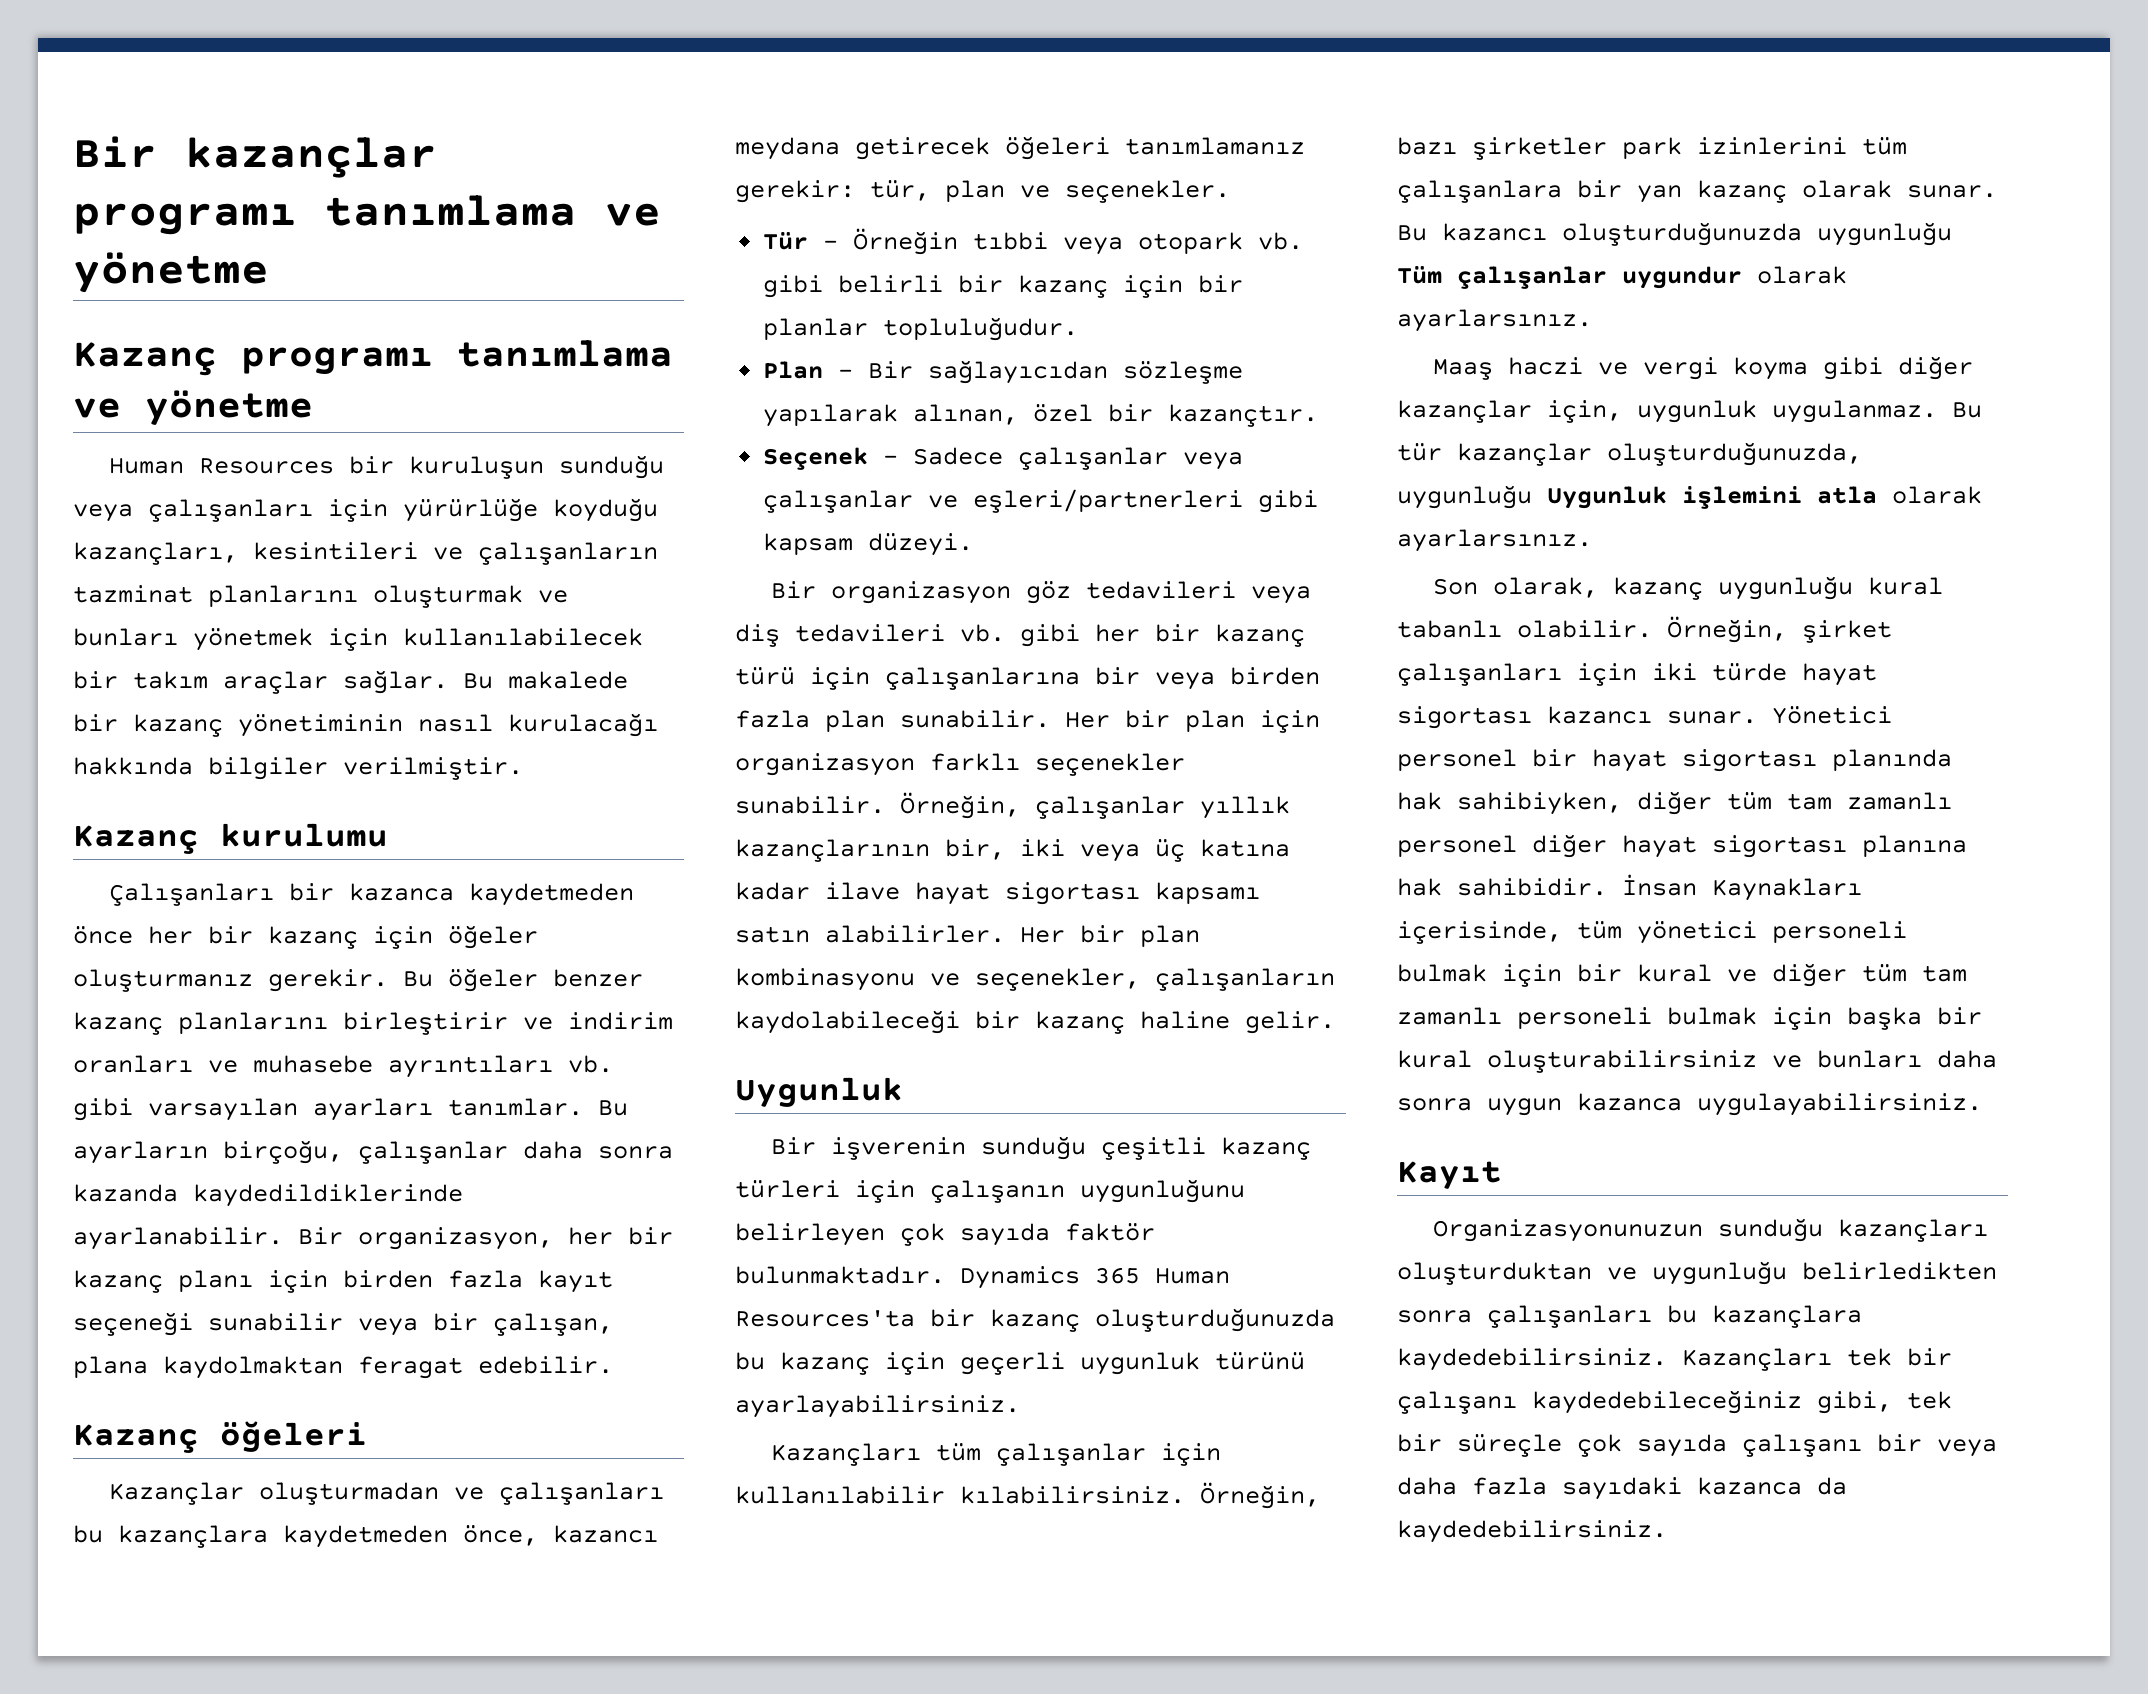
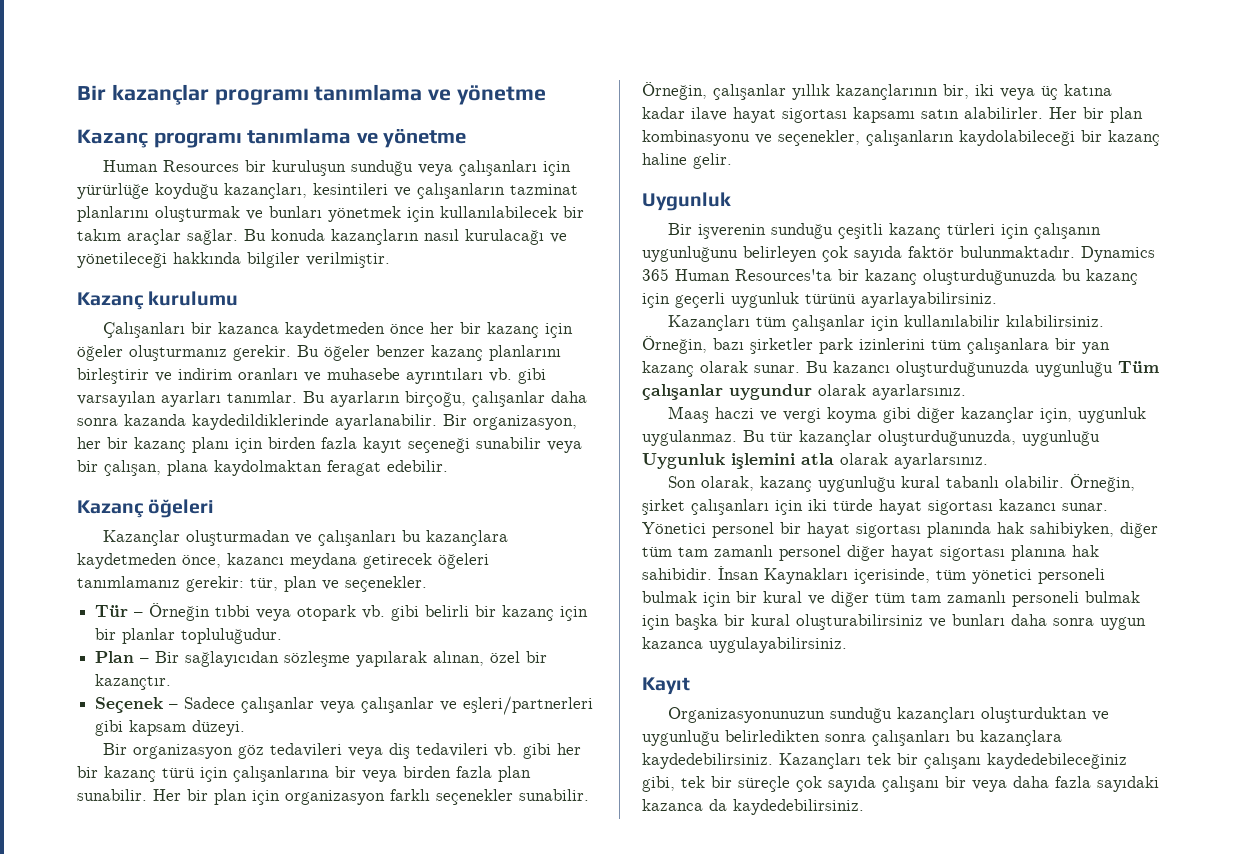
[508,671,628,689] [73,713,658,737] makalede bir kazanç yönetiminin nasıl kurulacağı -> [271,229,567,245] [77,252,167,268] konuda kazançların nasıl kurulacağı ve yönetileceği

